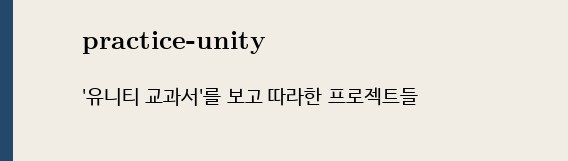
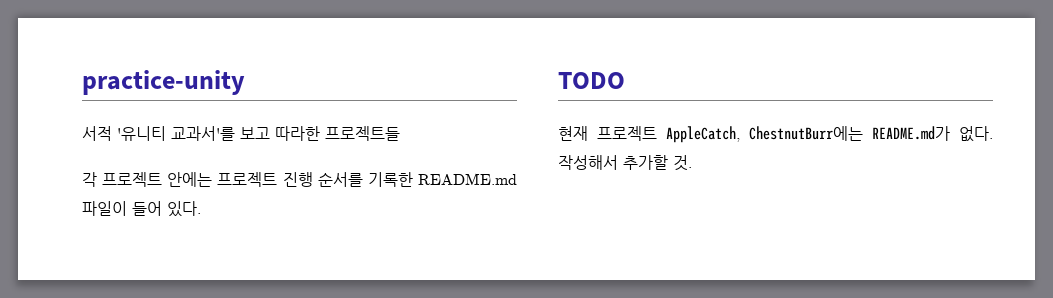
(266, 42) none -> [82,126,112,141] 서적
(418, 96) none -> [82,172,517,187] [82,201,201,217] [558,72,625,89] [558,126,993,143] [558,155,692,171] // 각 프로젝트 안에는 프로젝트 진행 순서를 기록한 README.md 파일이 들어 있다. // TODO // 현재 프로젝트 AppleCatch, ChestnutBurr에는 README.md가 없다. 작성해서 추가할 것.

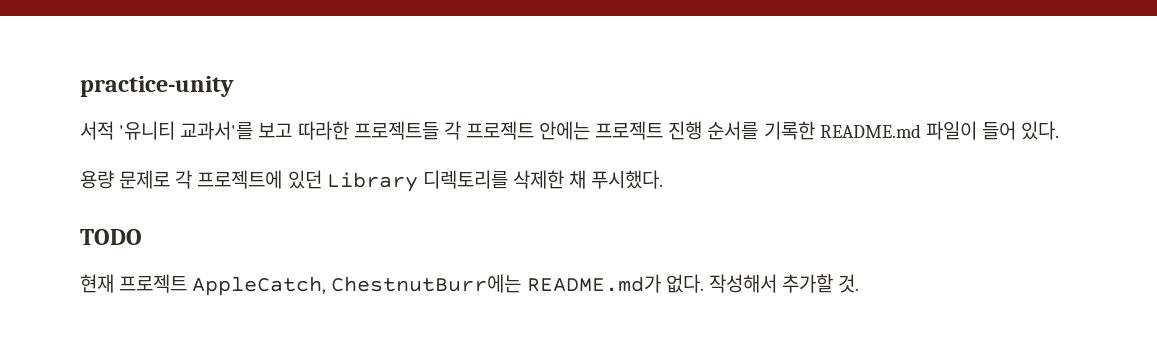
(400, 133) // -> (439, 130) none
(201, 209) none -> [80,170,664,192] // 용량 문제로 각 프로젝트에 있던 Library 디렉토리를 삭제한 채 푸시했다.

